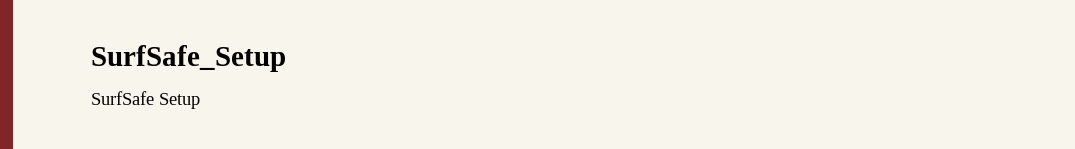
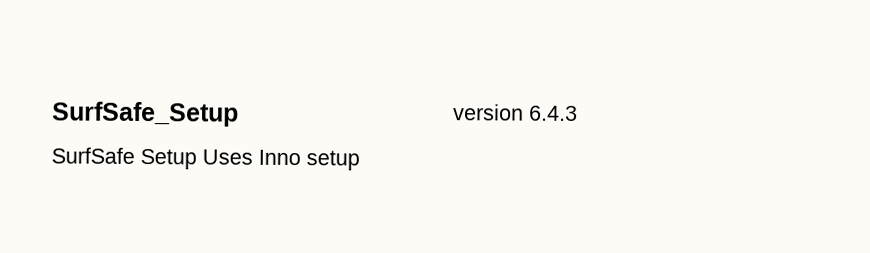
(200, 101) none -> [202,149,360,171] [453,104,578,121] Uses Inno setup version 6.4.3

